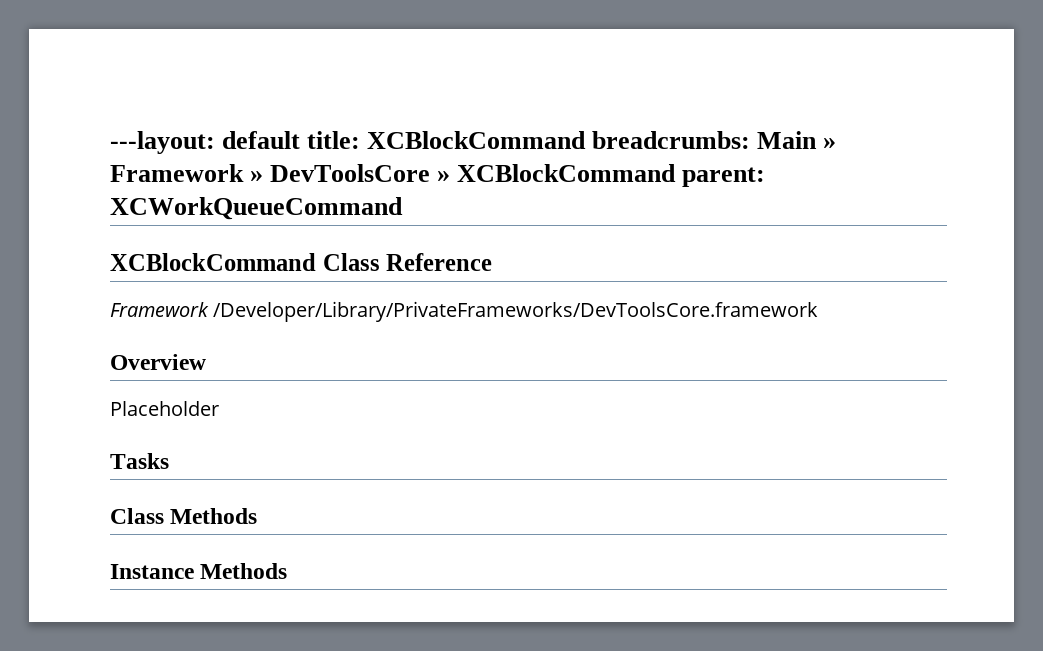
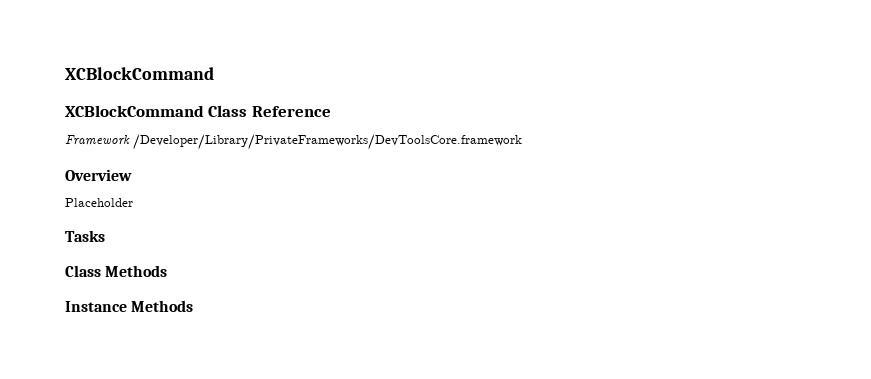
[110,131,837,154] [110,164,766,187] [110,197,403,220] ---layout: default title: XCBlockCommand breadcrumbs: Main » Framework » DevToolsCore » XCBlockCommand parent: XCWorkQueueCommand -> [65,67,214,80] XCBlockCommand

